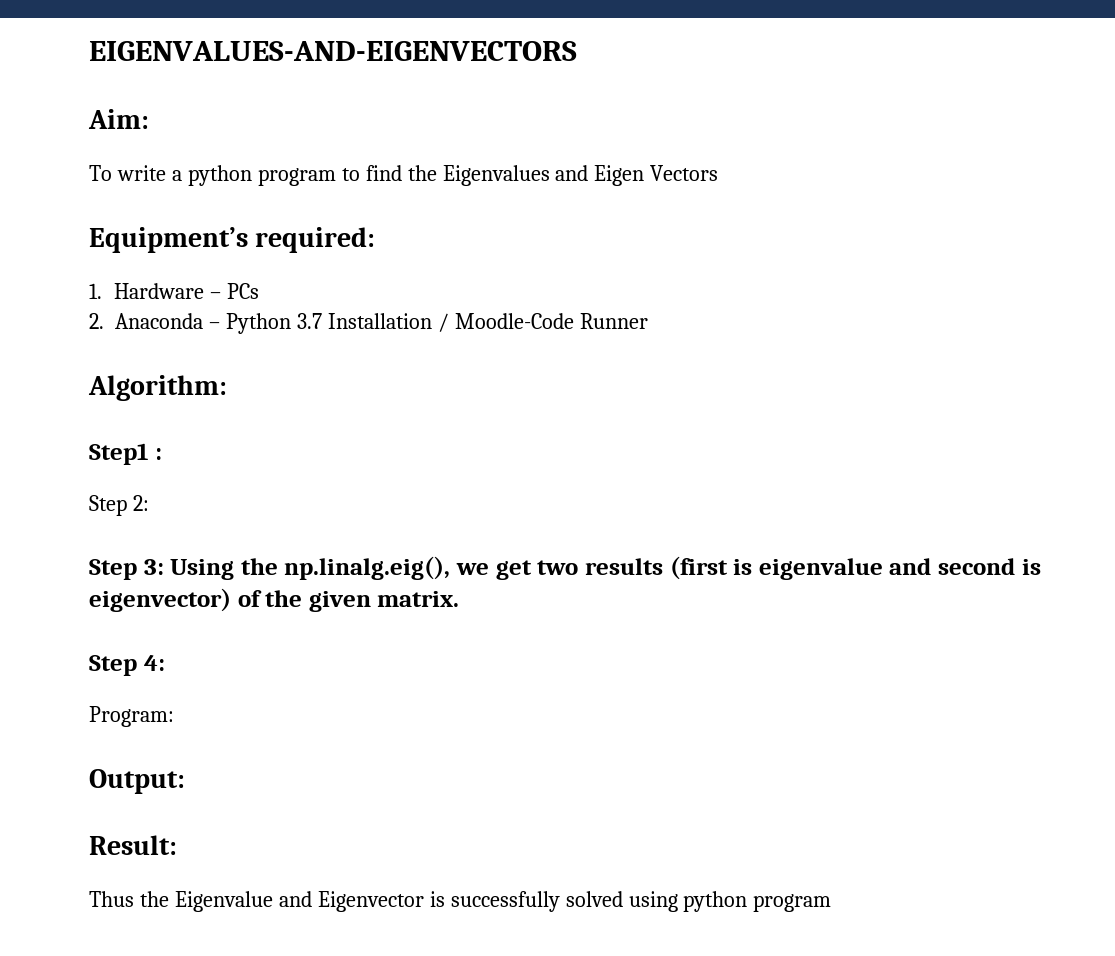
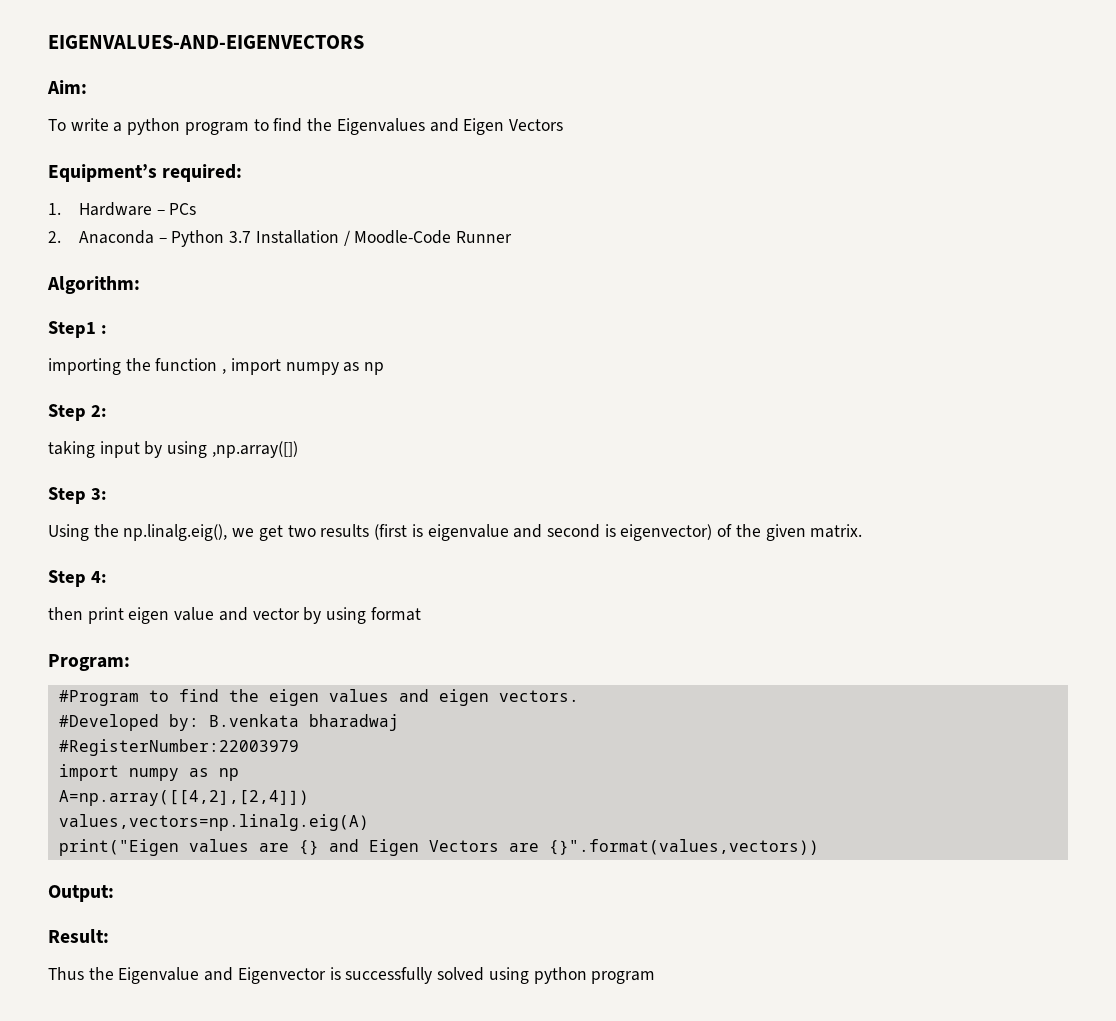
[89,495,149,516] Step 2: -> [48,358,385,375] [48,404,107,421] [48,441,298,458] importing the function , import numpy as np // Step 2: // taking input by using ,np.array([])
(164, 567) none -> (107, 494) //
[89,706,174,727] Program: -> [48,607,421,624] [48,654,130,671] [58,689,579,706] [58,714,399,731] [58,739,299,756] [58,764,239,781] [58,790,309,806] [58,814,369,831] [58,839,819,856] then print eigen value and vector by using format // Program: // #Program to find the eigen values and eigen vectors. // #Developed by: B.venkata bharadwaj // #RegisterNumber:22003979 // import numpy as np // A=np.array([[4,2],[2,4]]) // values,vectors=np.linalg.eig(A) // print("Eigen values are {} and Eigen Vectors are {}".format(values,vectors))

